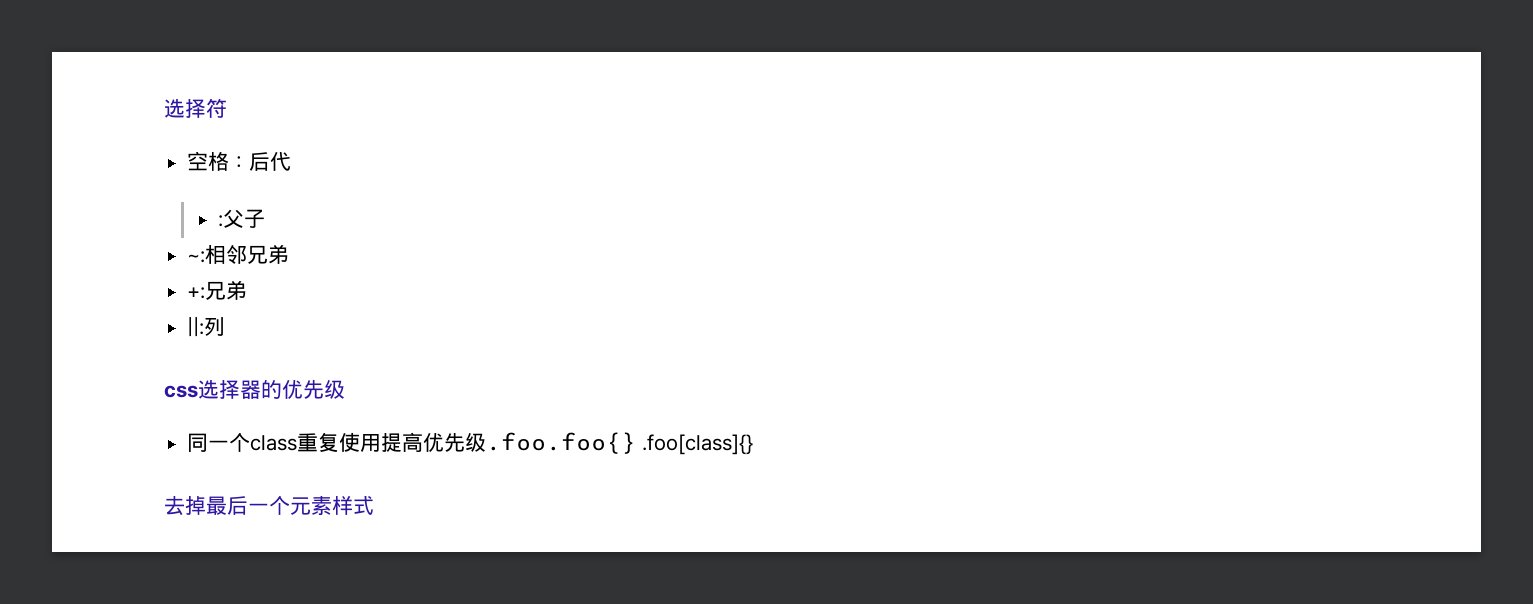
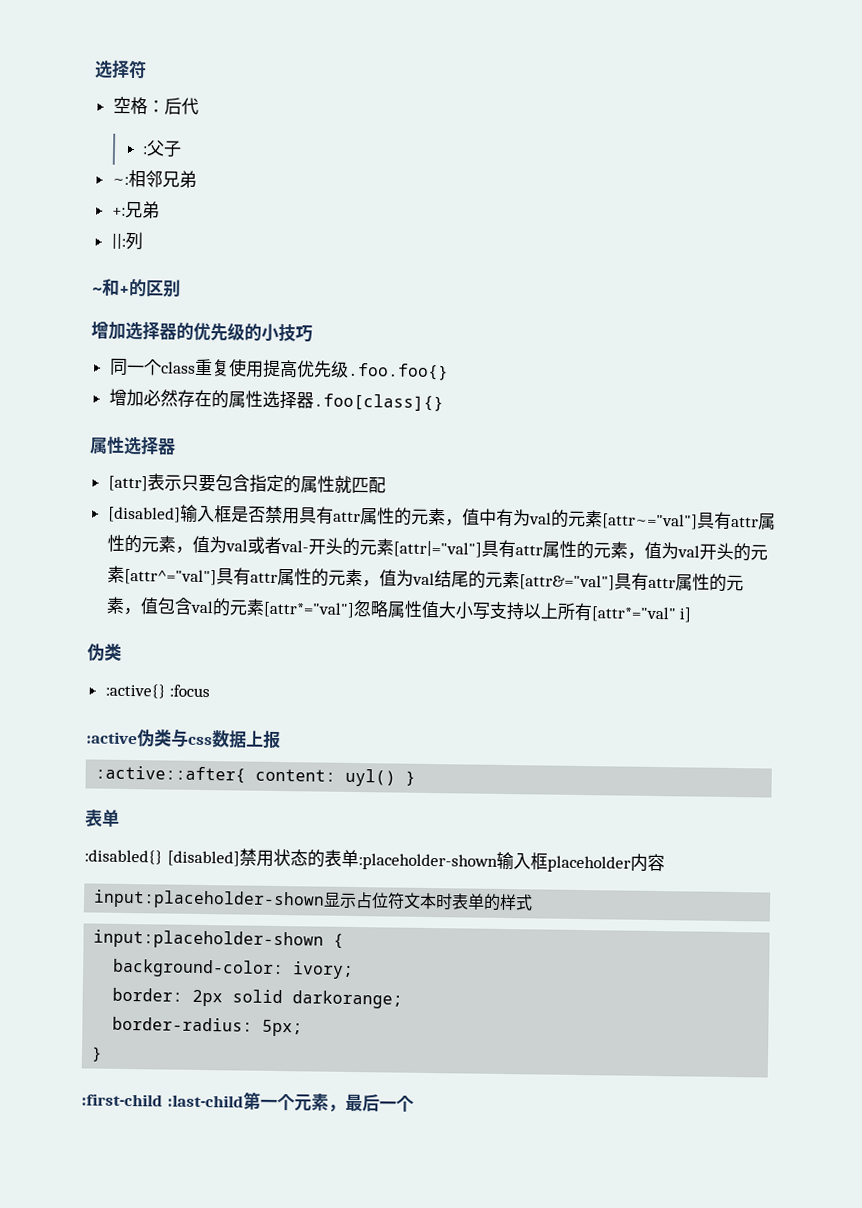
[164,385,198,398] css -> [92,278,181,298] [91,321,126,340] ~和+的区别 // 增加
(345, 389) none -> [244,323,313,343] 的小技巧
[641,434,753,455] [164,496,374,516] .foo[class]{} // 去掉最后一个元素样式 -> [108,388,444,412] [89,436,176,456] [107,473,386,494] [107,504,776,530] [106,534,768,562] [106,565,744,592] [105,596,692,623] [87,643,122,662] [104,683,211,699] [86,728,281,749] [95,765,417,787] [85,809,120,827] [84,848,665,873] [93,889,534,911] [93,929,345,950] [113,958,355,980] [112,987,404,1009] [112,1016,304,1037] [91,1046,104,1062] [81,1091,414,1112] // 增加必然存在的属性选择器.foo[class]{} // 属性选择器 // [attr]表示只要包含指定的属性就匹配 // [disabled]输入框是否禁用具有attr属性的元素，值中有为val的元素[attr~="val"]具有attr属性的元素，值为val或者val-开头的元素[attr|="val"]具有attr属性的元素，值为val开头的元素[attr^="val"]具有attr属性的元素，值为val结尾的元素[attr&="val"]具有attr属性的元素，值包含val的元素[attr*="val"]忽略属性值大小写支持以上所有[attr*="val" i] // 伪类 // :active{} :focus // :active伪类与css数据上报 // :active::after{ content: uyl() } // 表单 // :disabled{} [disabled]禁用状态的表单:placeholder-shown输入框placeholder内容 // input:placeholder-shown显示占位符文本时表单的样式 // input:placeholder-shown { // background-color: ivory; // border: 2px solid darkorange; // border-radius: 5px; // } // :first-child :last-child第一个元素，最后一个

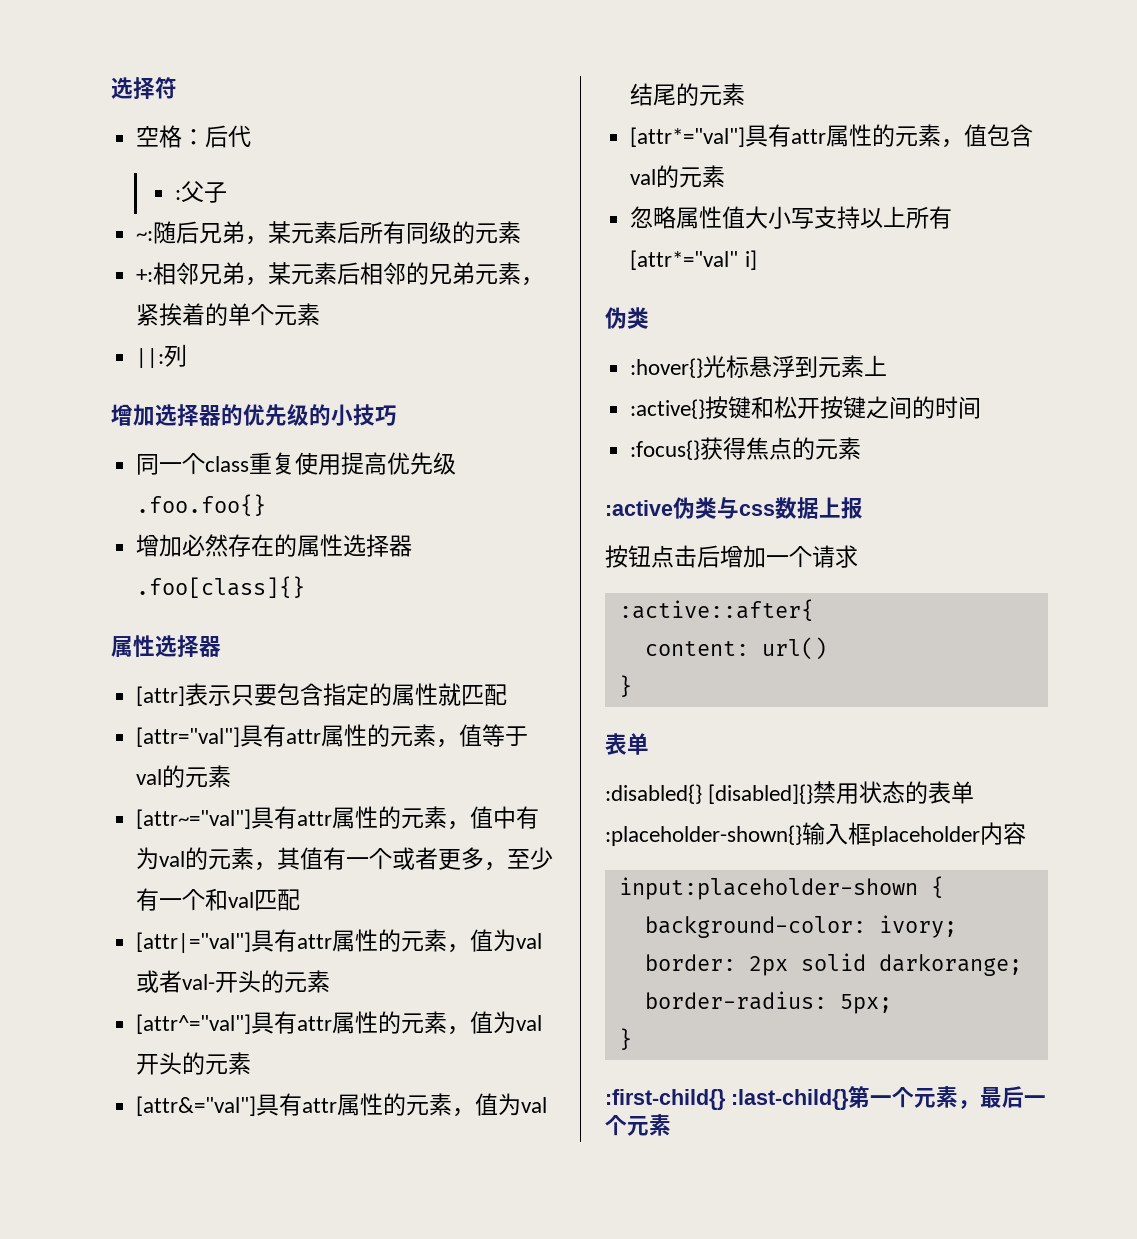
[127,169,197,188] [111,201,160,219] [110,231,143,251] [92,278,181,298] 相邻兄弟 // +:兄弟 // ||:列 // ~和+的区别 -> [153,221,522,245] [136,262,545,286] [136,303,321,326] [136,344,188,368] 随后兄弟，某元素后所有同级的元素 // +:相邻兄弟，某元素后相邻的兄弟元素，紧挨着的单个元素 // ||:列
[107,504,300,525] [disabled]输入框是否禁用 -> [136,724,529,748] [136,765,232,788] [136,809,252,829] [attr="val"]具有attr属性的元素，值等于val的元素 // [attr~="val"]
[601,513,698,530] [attr~="val"] -> [254,847,554,871] [136,888,301,911] [136,932,252,953] ，其值有一个或者更多，至少有一个和val匹配 // [attr|="val"]
[392,540,482,558] [attr|="val"] -> [136,1014,252,1034] // [attr^="val"]
[123,568,217,586] [attr^="val"] -> [136,1096,257,1116] // [attr&="val"]
[518,574,615,591] [attr&="val"] -> [630,127,746,147] // [attr*="val"]
[262,601,355,618] [attr*="val"] -> (726, 176) //
[104,683,211,699] :active{} :focus -> [630,355,888,378] [630,396,982,419] [630,437,862,460] :hover{}光标悬浮到元素上 // :active{}按键和松开按键之间的时间 // :focus{}获得焦点的元素
(281, 739) none -> [605,545,858,568] // 按钮点击后增加一个请求
[255,768,397,787] content: uyl() -> [644,637,827,660] // content: url() //
[166,850,240,867] [disabled] -> [708,784,814,804] [disabled]{}
[357,853,498,871] :placeholder-shown -> [605,825,802,846] :placeholder-shown{}
[93,889,534,911] // input:placeholder-shown显示占位符文本时表单的样式 -> (1026, 833) none
[81,1093,244,1108] :first-child :last-child -> [605,1089,849,1110] :first-child{} :last-child{}
(414, 1103) none -> [627,1114,671,1136] 元素

